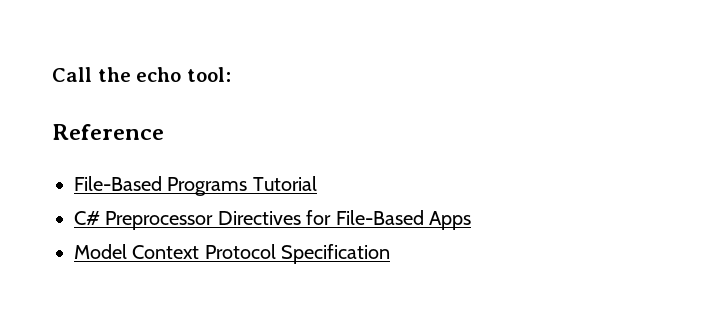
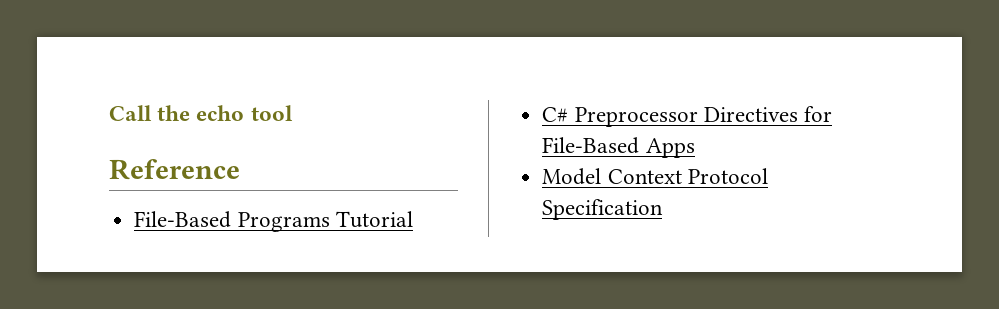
[186,67,231,82] tool: -> [250,105,293,121] tool

